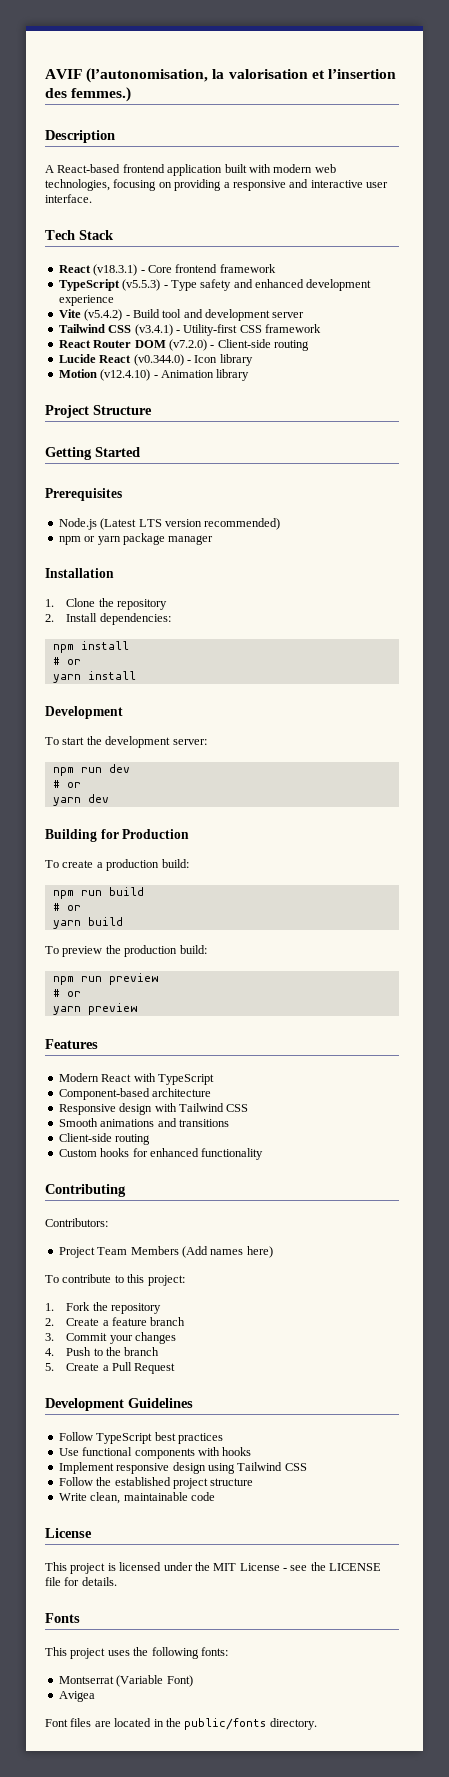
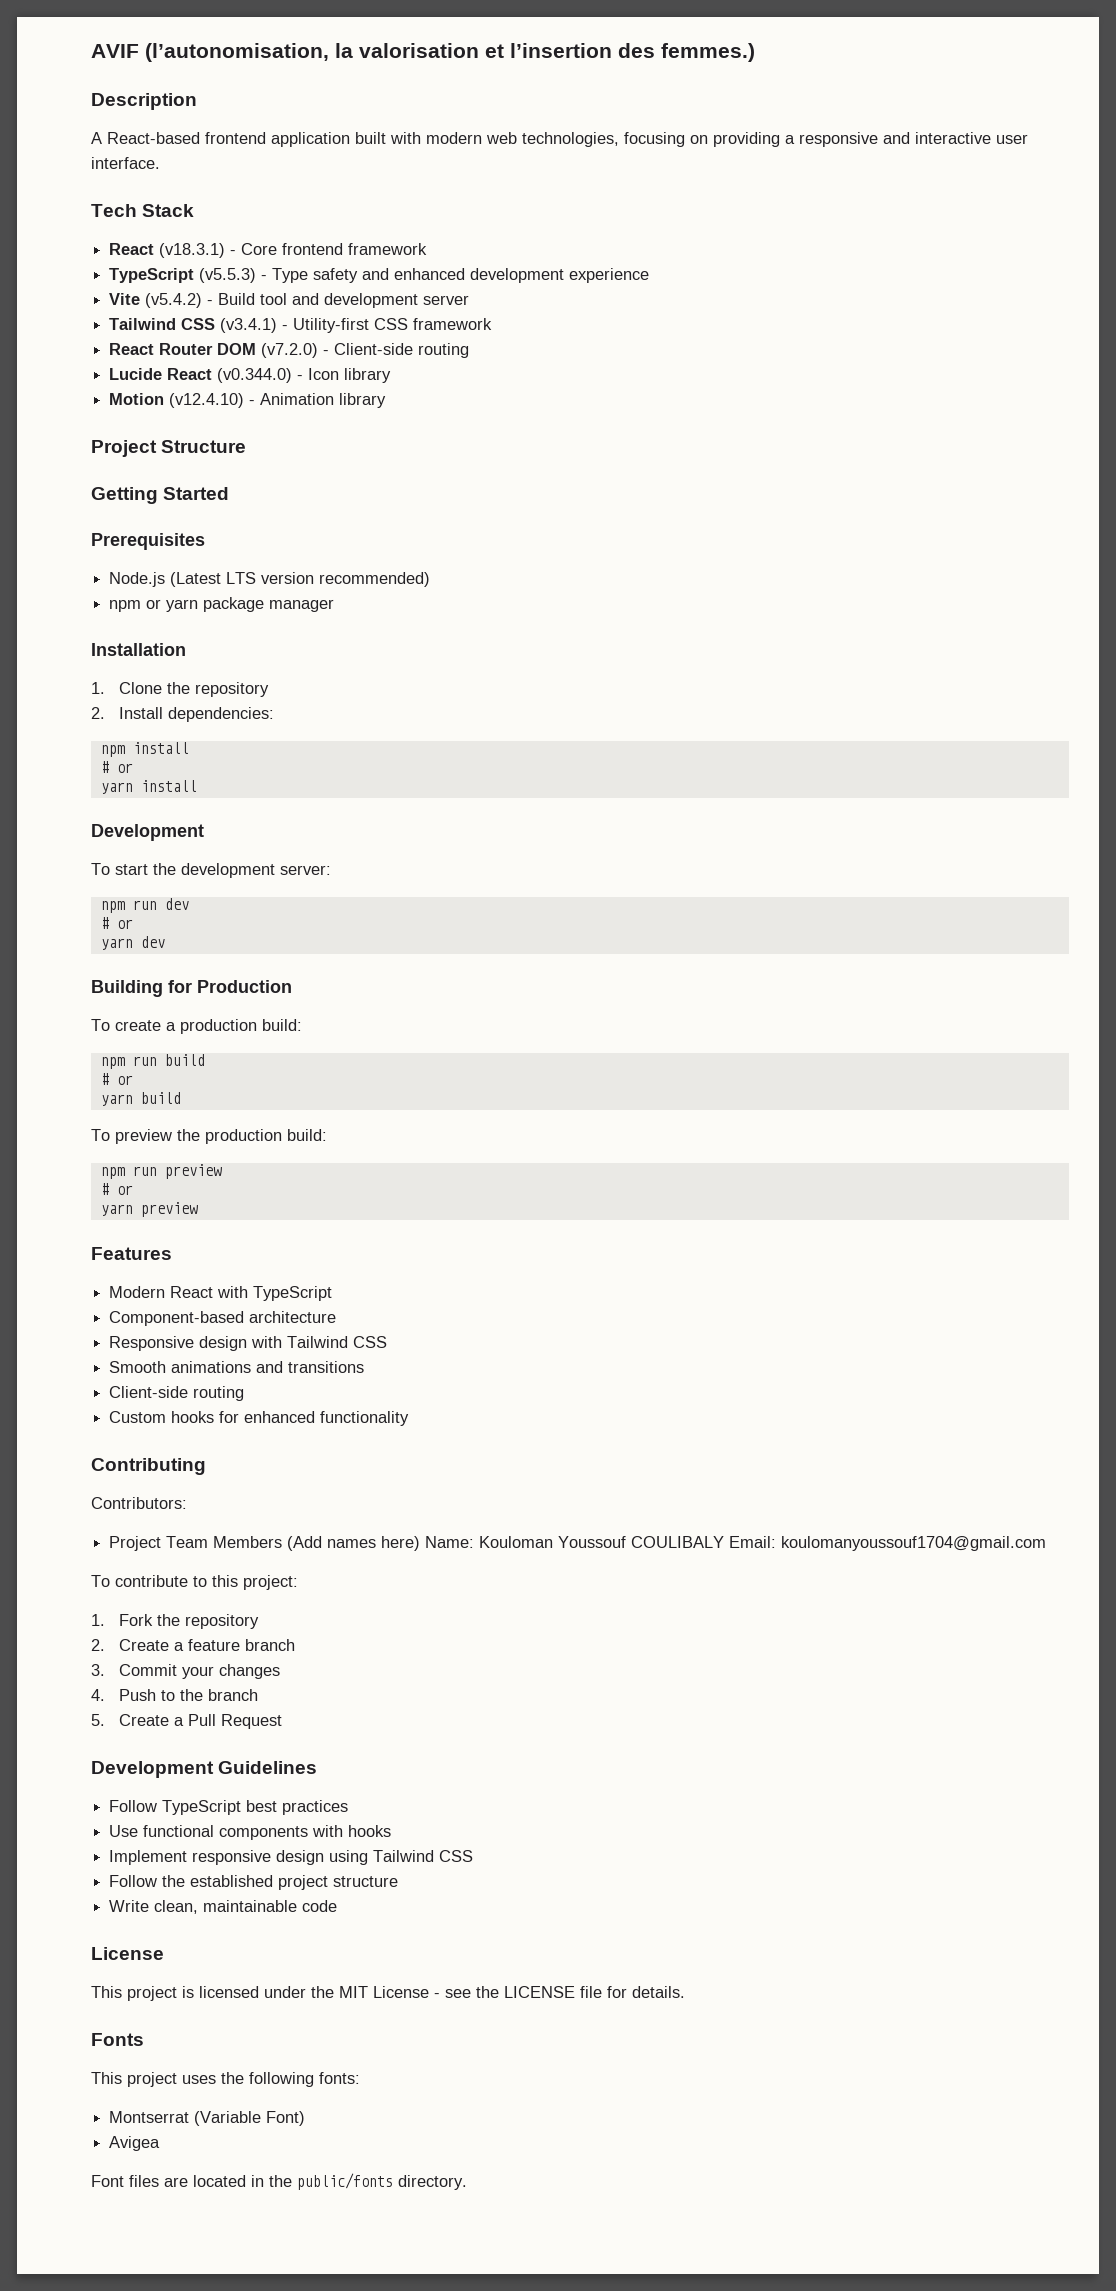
(273, 1252) none -> [425,1536,1047,1551] Name: Kouloman Youssouf COULIBALY Email: koulomanyoussouf1704@gmail.com

